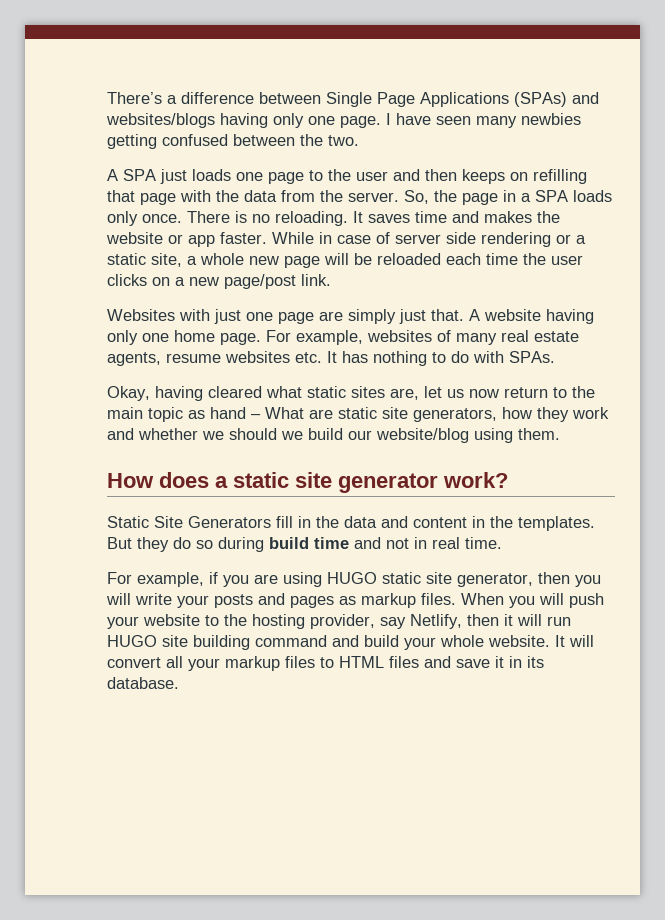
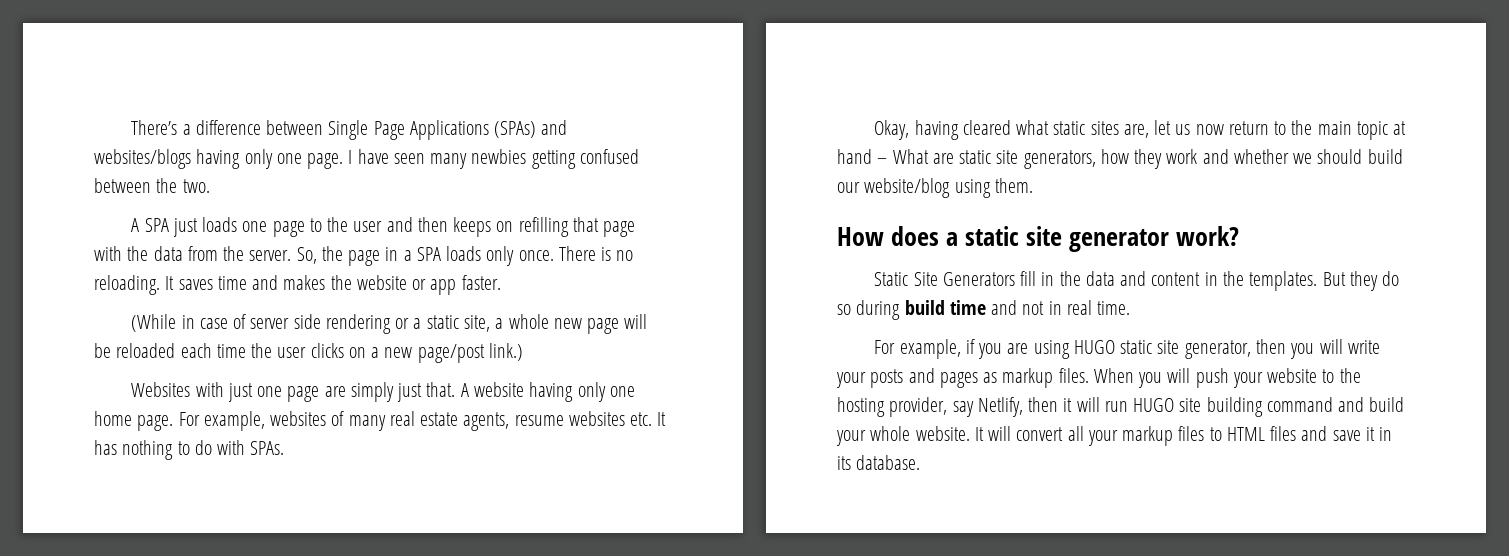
[272,232,314,244] While -> [131,314,177,332] // (While
[301,274,331,286] link. -> [488,343,523,361] link.)
[188,410,205,419] as -> [1393,121,1407,135] at
[281,431,303,440] we -> (1363, 156) none

